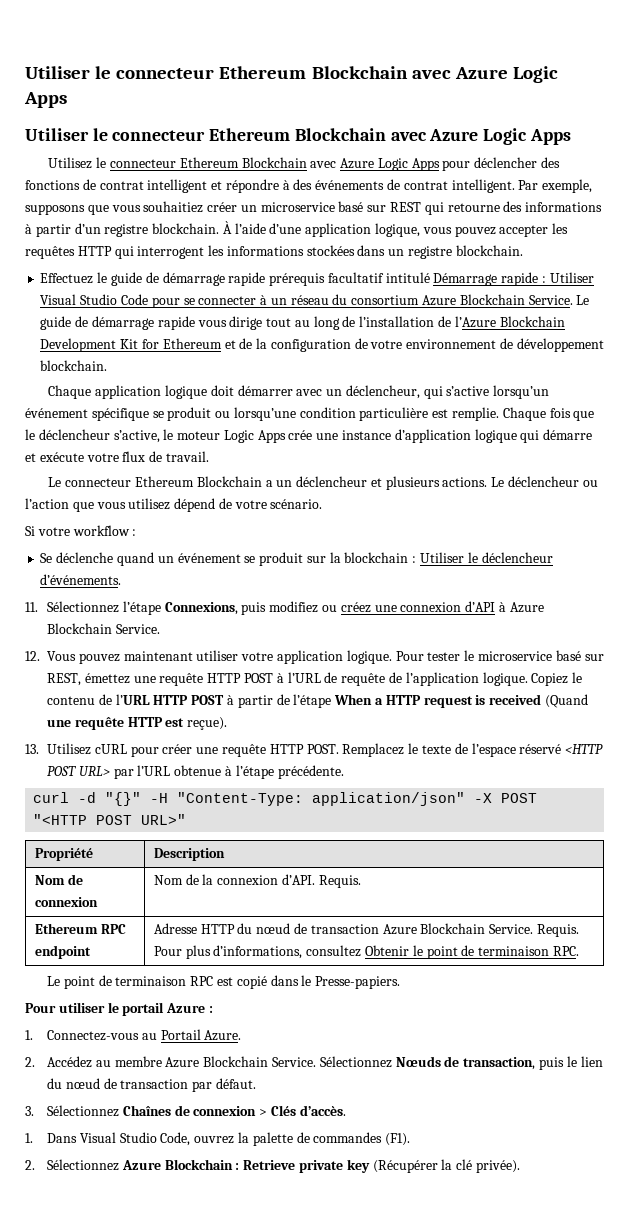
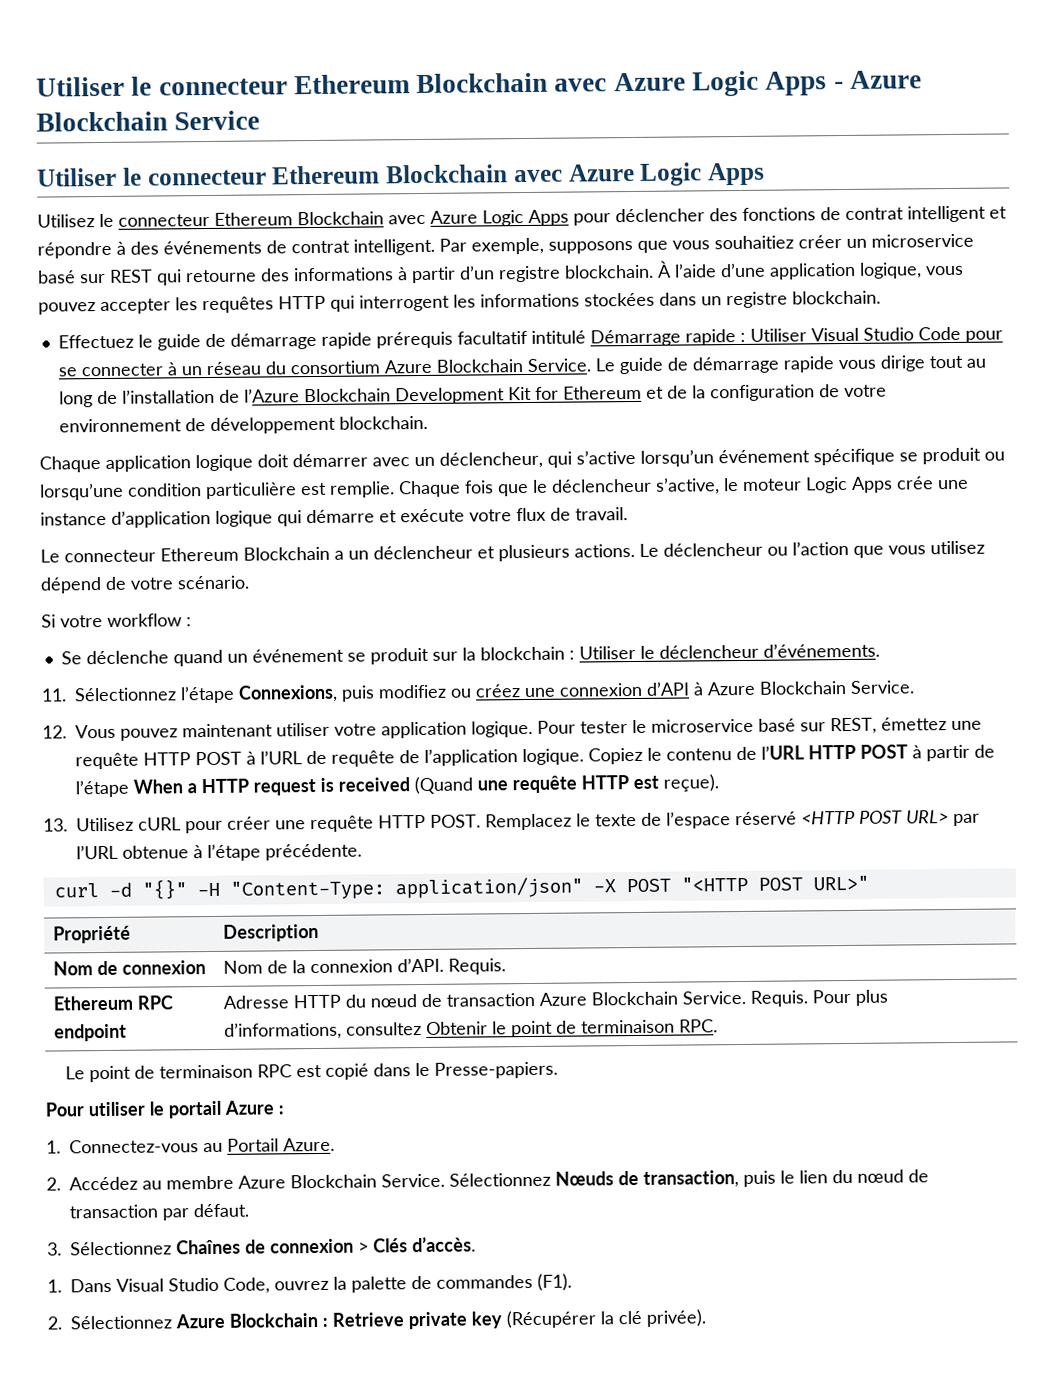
[25,66,558,83] [24,92,67,108] Utiliser le connecteur Ethereum Blockchain avec Azure Logic Apps -> [36,70,922,97] [36,110,261,132] Utiliser le connecteur Ethereum Blockchain avec Azure Logic Apps - Azure Blockchain Service

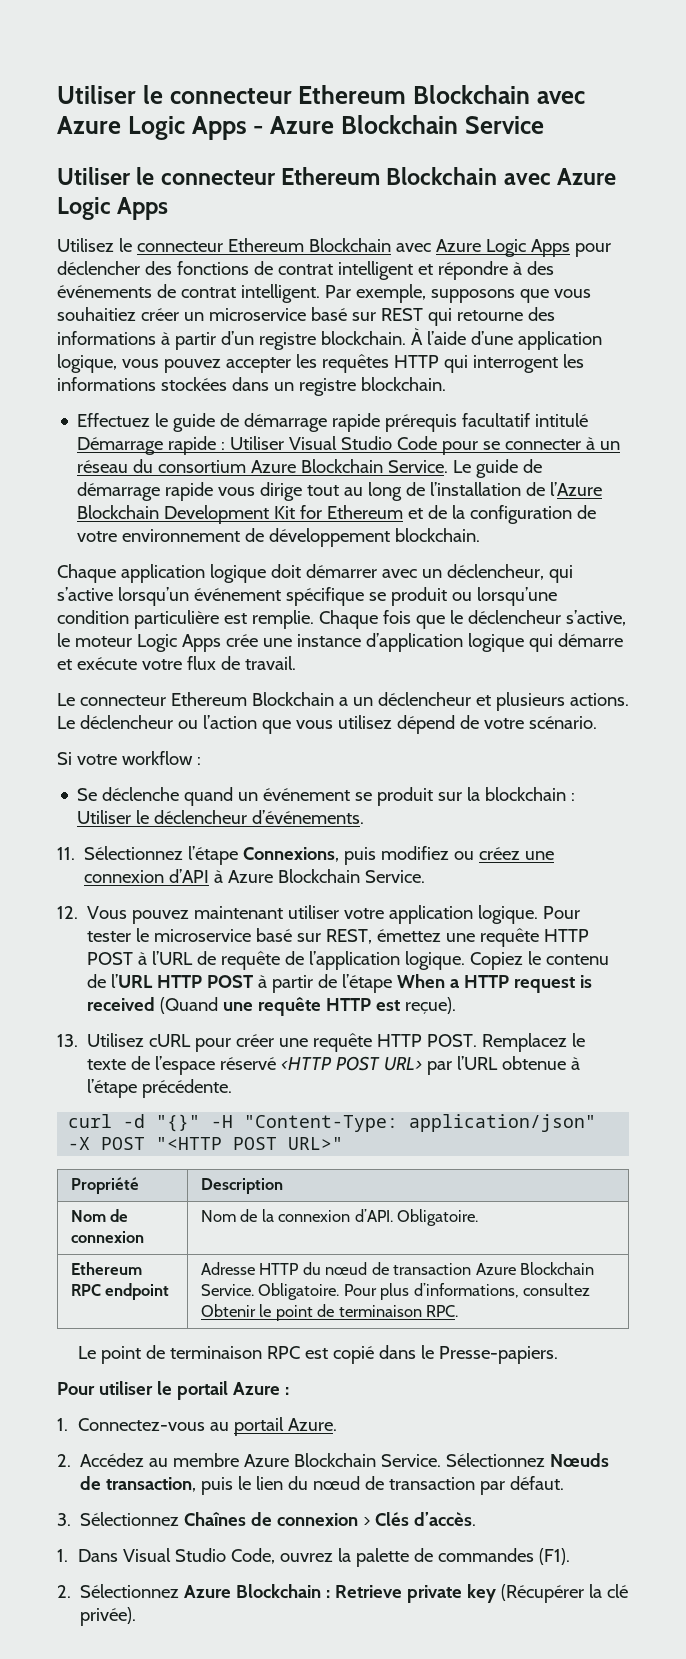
[447,958,506,975] Requis. -> [397,1209,479,1226] Obligatoire.
[749,990,808,1007] Requis. -> [258,1283,340,1300] Obligatoire.
[227,1138,279,1152] Portail -> [234,1417,285,1436] portail

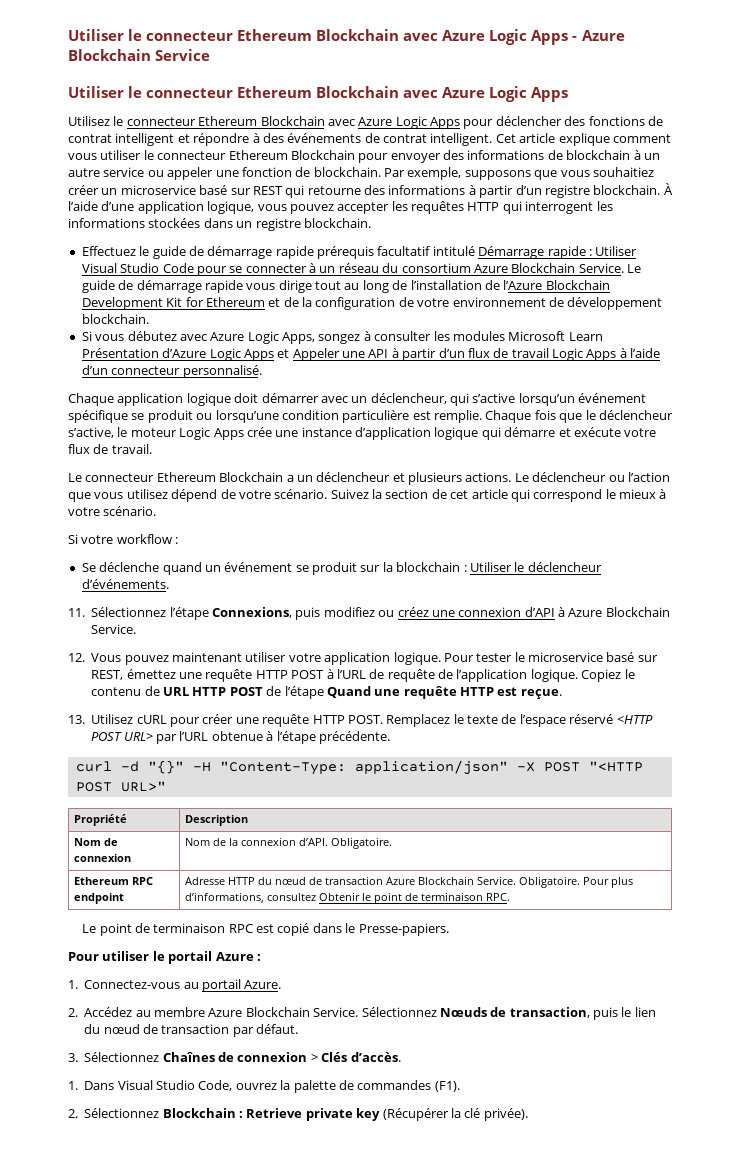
(320, 293) none -> [495,133,671,146] [68,150,660,163] [68,167,381,180] Cet article explique comment vous utiliser le connecteur Ethereum Blockchain pour envoyer des informations de blockchain à un autre service ou appeler une fonction de blockchain.
(481, 535) none -> [81,331,603,344] [81,348,661,361] [81,365,262,378] // Si vous débutez avec Azure Logic Apps, songez à consulter les modules Microsoft Learn Présentation d’Azure Logic Apps et Appeler une API à partir d’un flux de travail Logic Apps à l’aide d’un connecteur personnalisé.
(597, 722) none -> [330,489,667,502] [68,506,157,516] Suivez la section de cet article qui correspond le mieux à votre scénario.
[111,974,593,993] [87,997,219,1014] l’URL HTTP POST à partir de l’étape When a HTTP request is received (Quand -> [163,686,371,699] URL HTTP POST de l’étape Quand
[405,997,457,1014] reçue). -> [520,689,562,699] reçue.
[184,1585,232,1598] Azure -> (160, 1113) none

